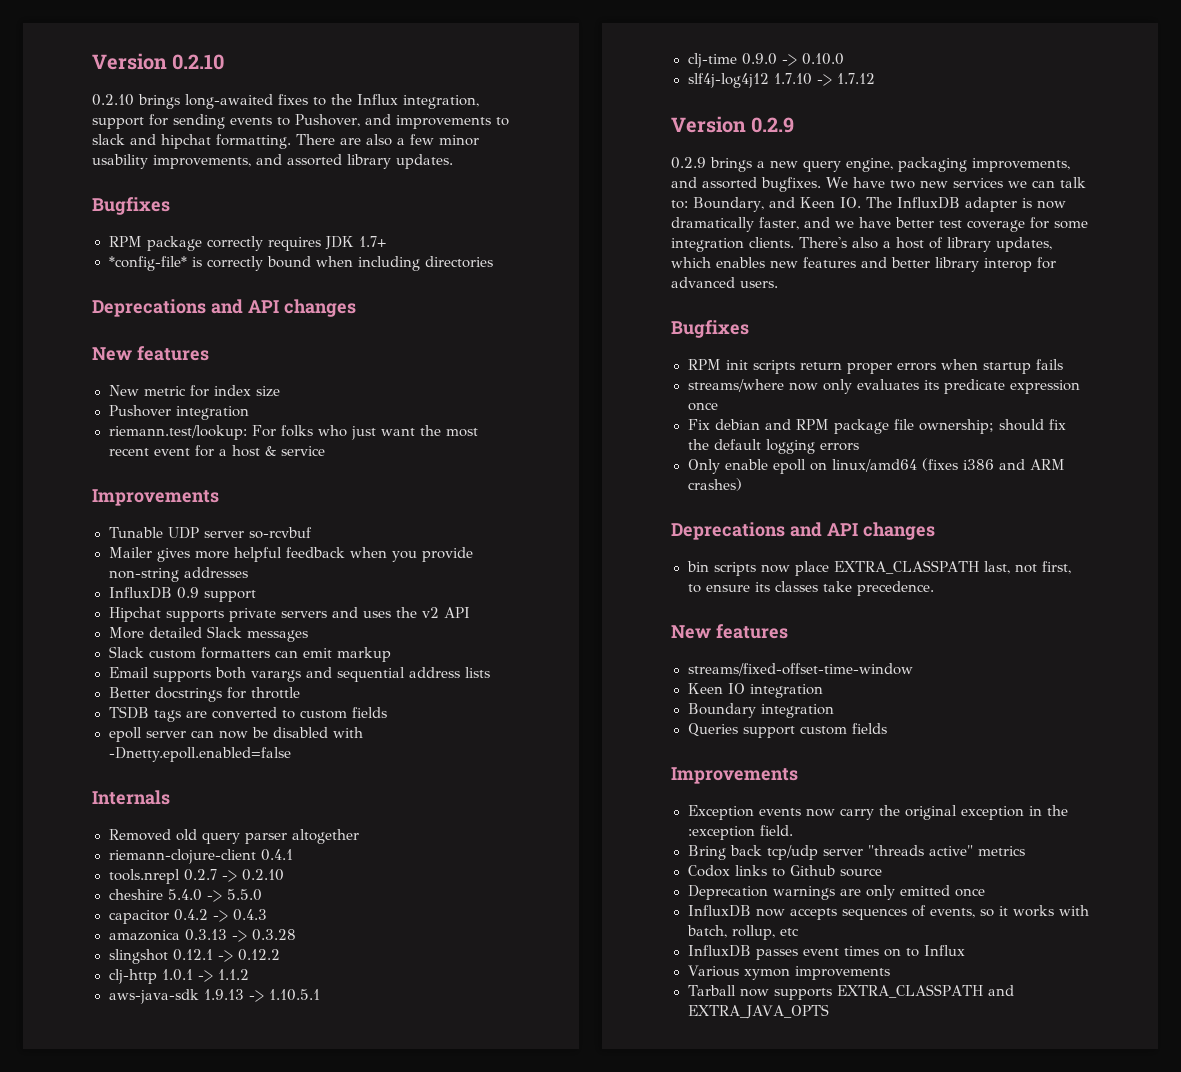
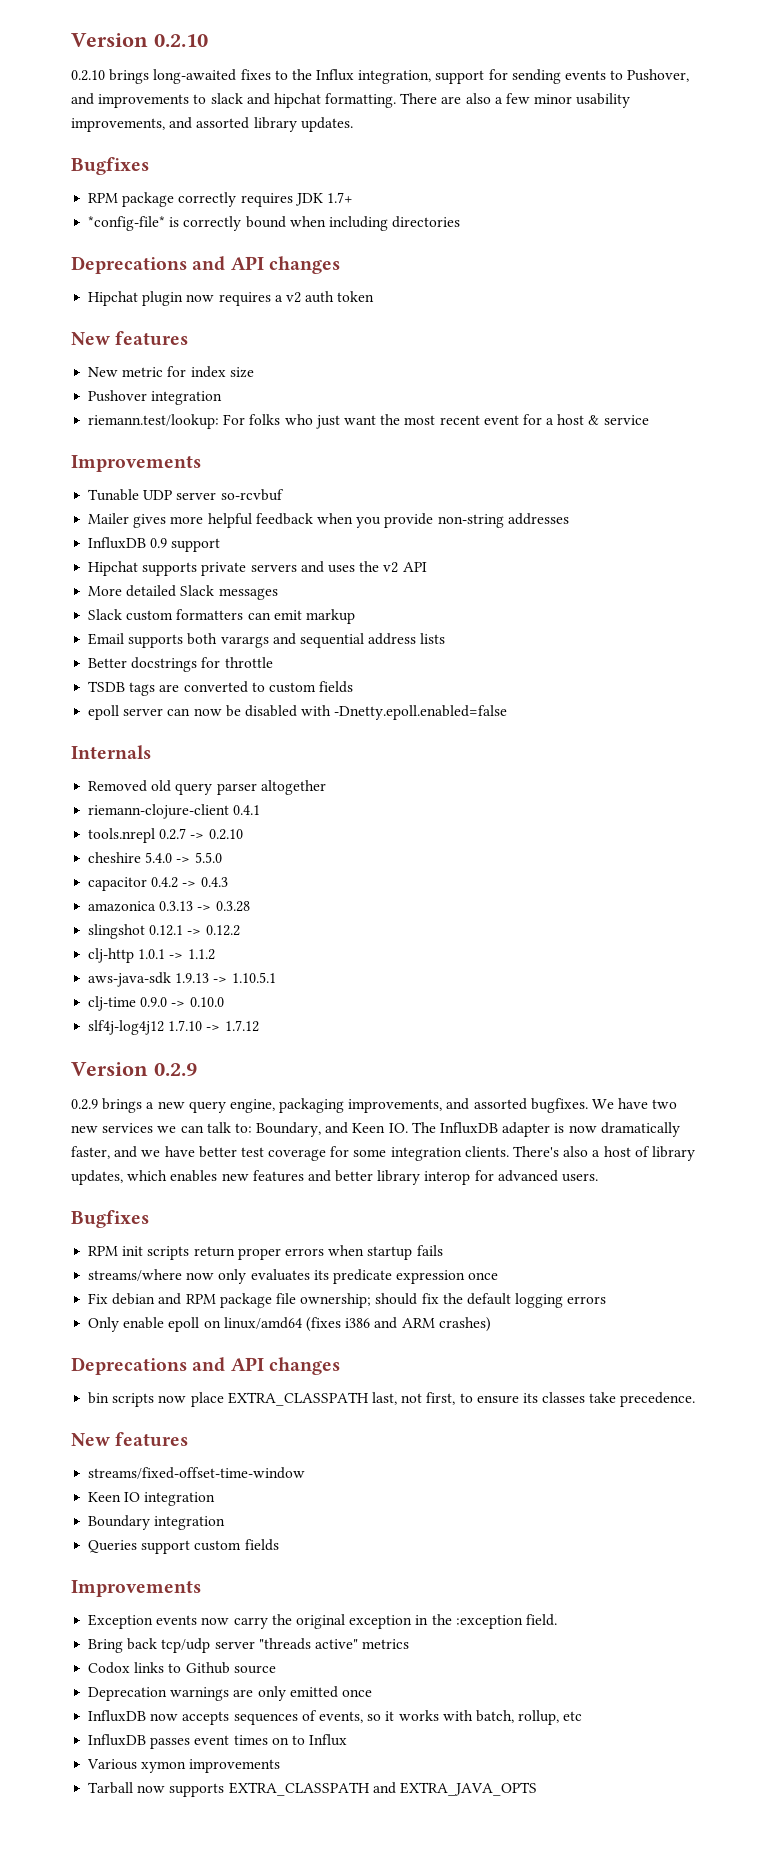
(356, 308) none -> [88,291,375,306] // Hipchat plugin now requires a v2 auth token

